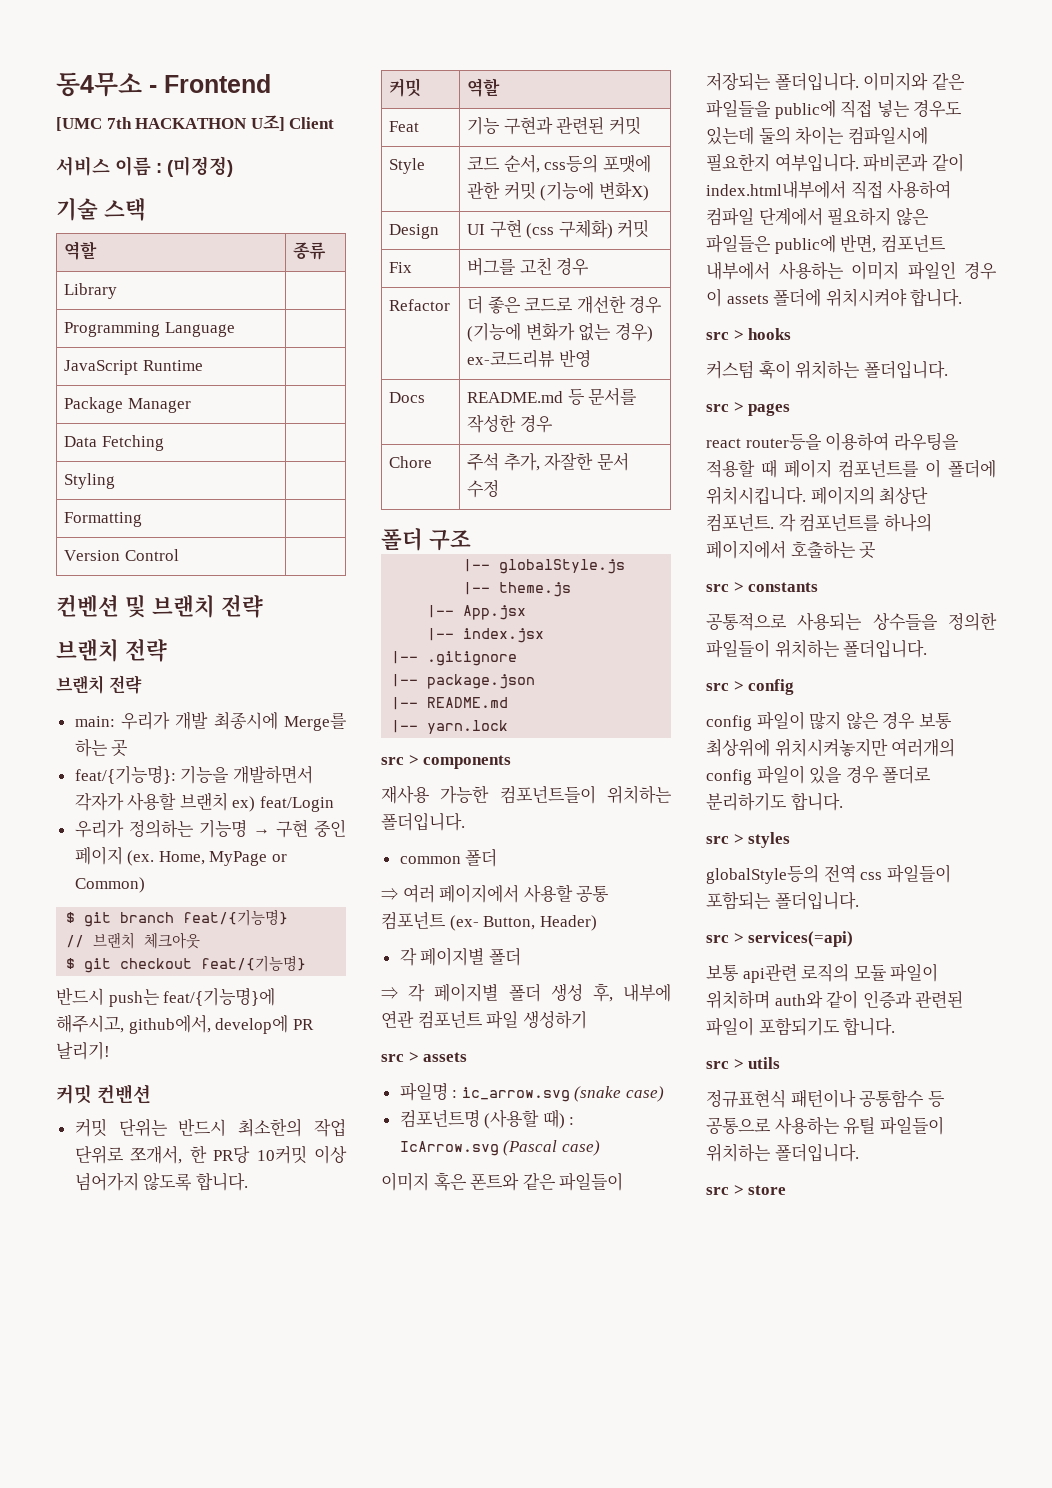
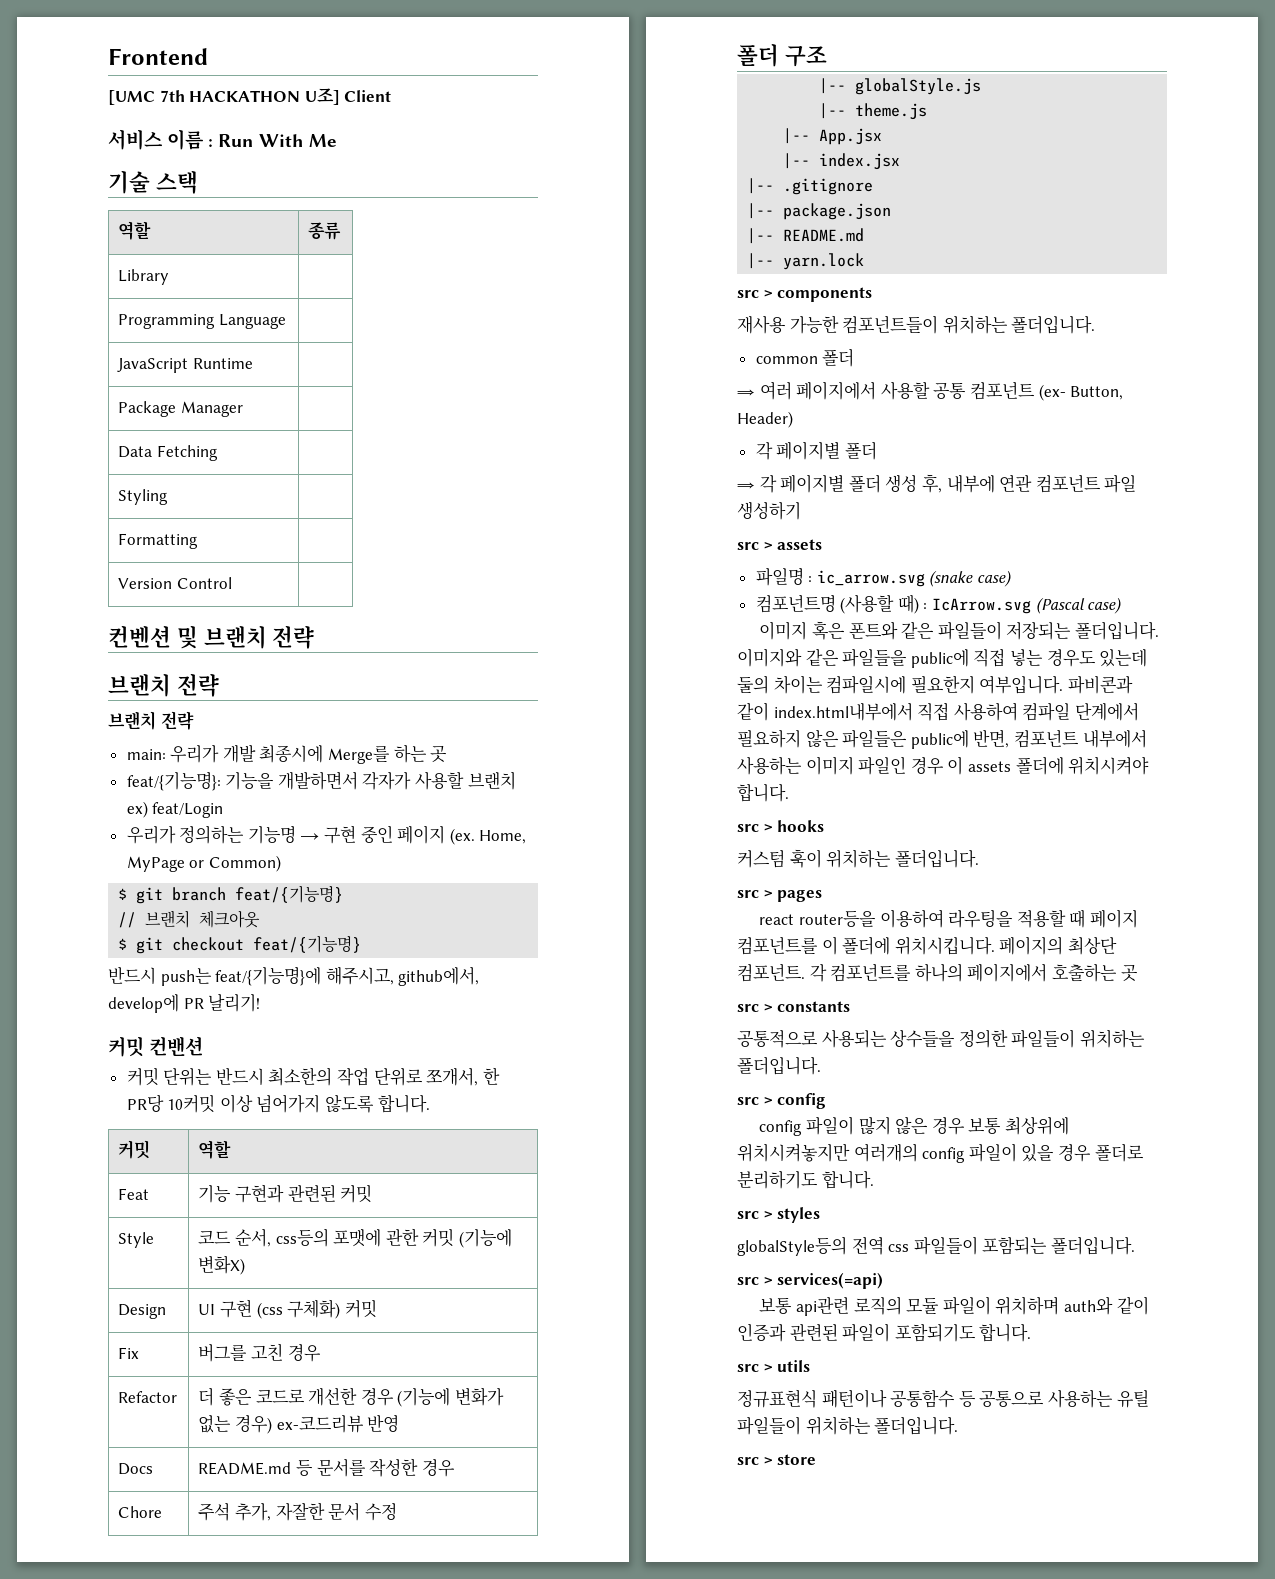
[56,72,157,97] 동4무소 - -> (108, 56) none
[167,156,233,177] (미정정) -> [218,134,337,147] Run With Me

